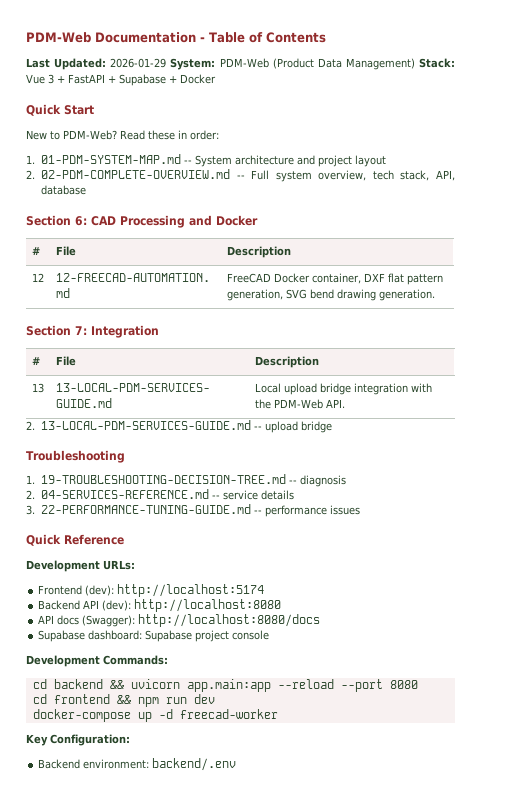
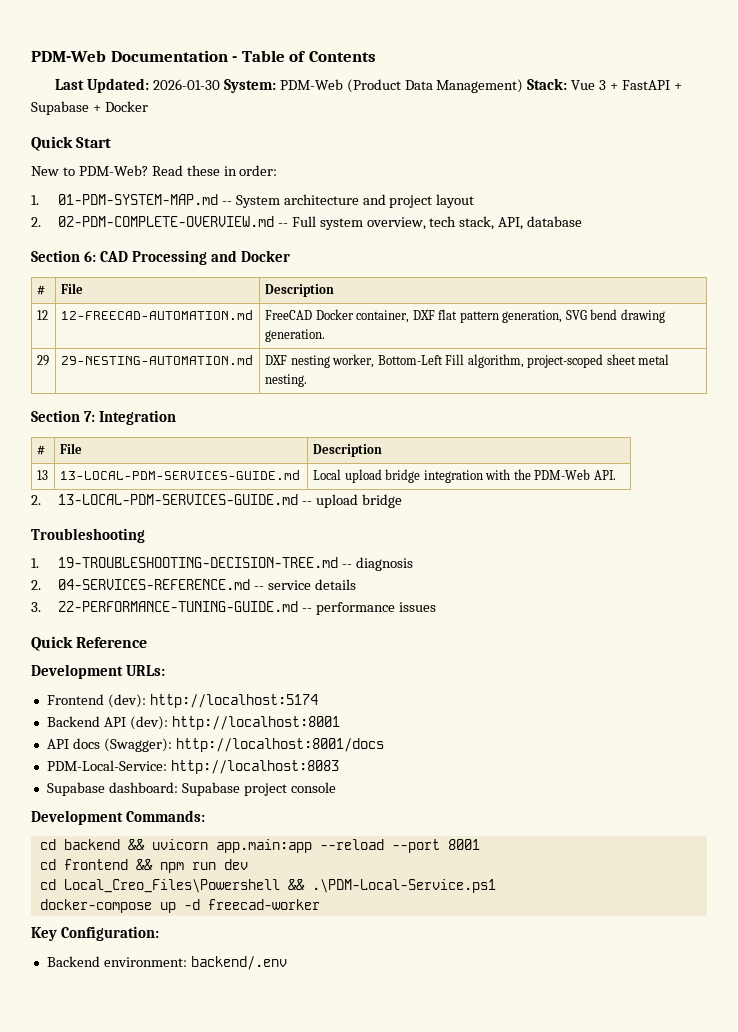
[110,58,167,68] 2026-01-29 -> [152,79,220,90] 2026-01-30
(435, 295) none -> [36,355,49,366] [60,355,253,365] [264,354,670,368] [264,374,307,387] // 29 | 29-NESTING-AUTOMATION.md | DXF nesting worker, Bottom-Left Fill algorithm, project-scoped sheet metal nesting.
[134,599,282,612] http://localhost:8080 -> [171,716,340,730] http://localhost:8001
[138,614,321,627] http://localhost:8080/docs -> [175,738,384,752] [46,760,339,774] http://localhost:8001/docs // PDM-Local-Service: http://localhost:8083
[389,680,418,689] 8080 -> [447,839,480,850] 8001
(215, 699) none -> [39,879,496,893] // cd Local_Creo_Files\Powershell && .\PDM-Local-Service.ps1

